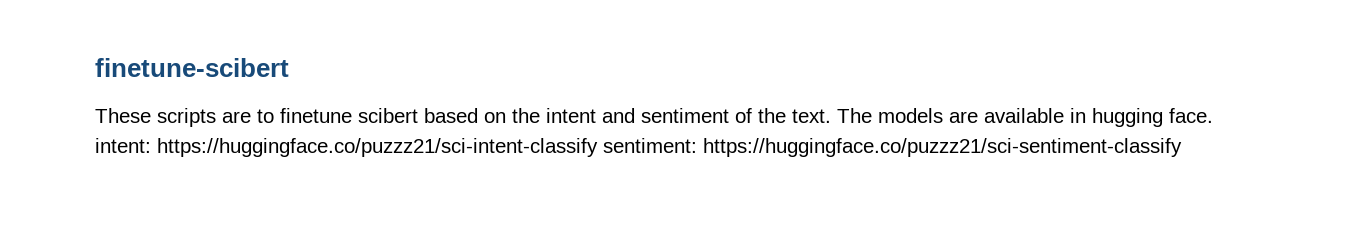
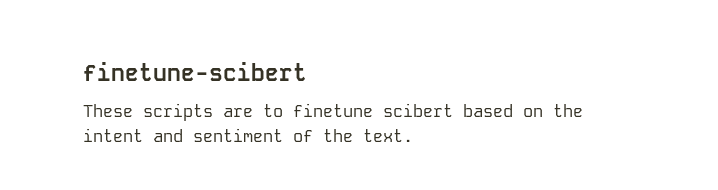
[837,108,1213,127] [95,138,1182,157] The models are available in hugging face. intent: https://huggingface.co/puzzz21/sci-intent-classify sentiment: https://huggingface.co/puzzz21/sci-sentiment-classify -> (413, 135) none

